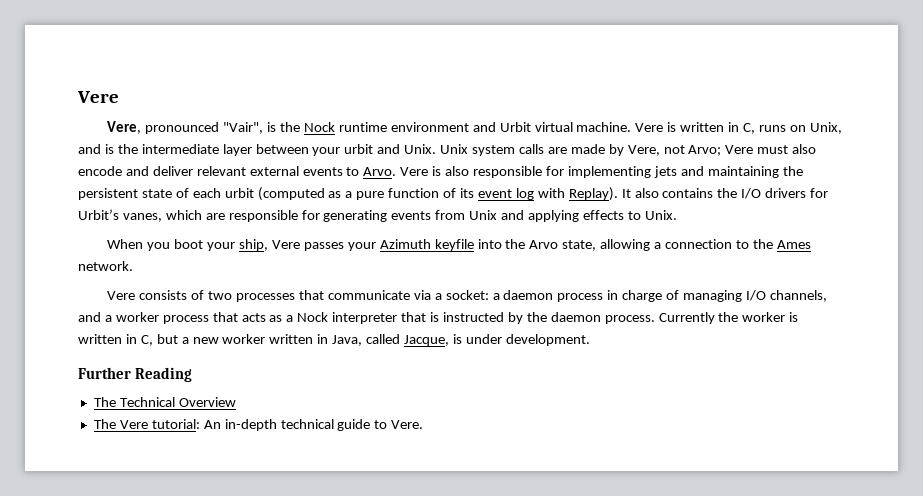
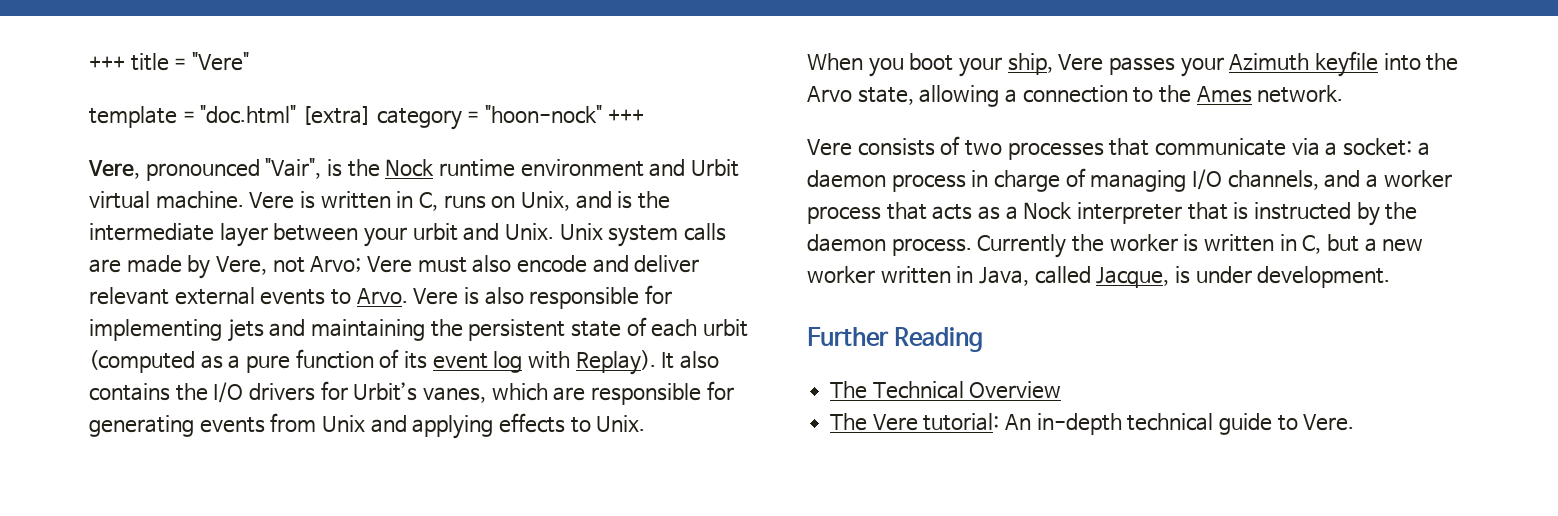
[77,91,119,103] Vere -> [89,52,250,71] [89,105,644,130] +++ title = "Vere" // template = "doc.html" [extra] category = "hoon-nock" +++

